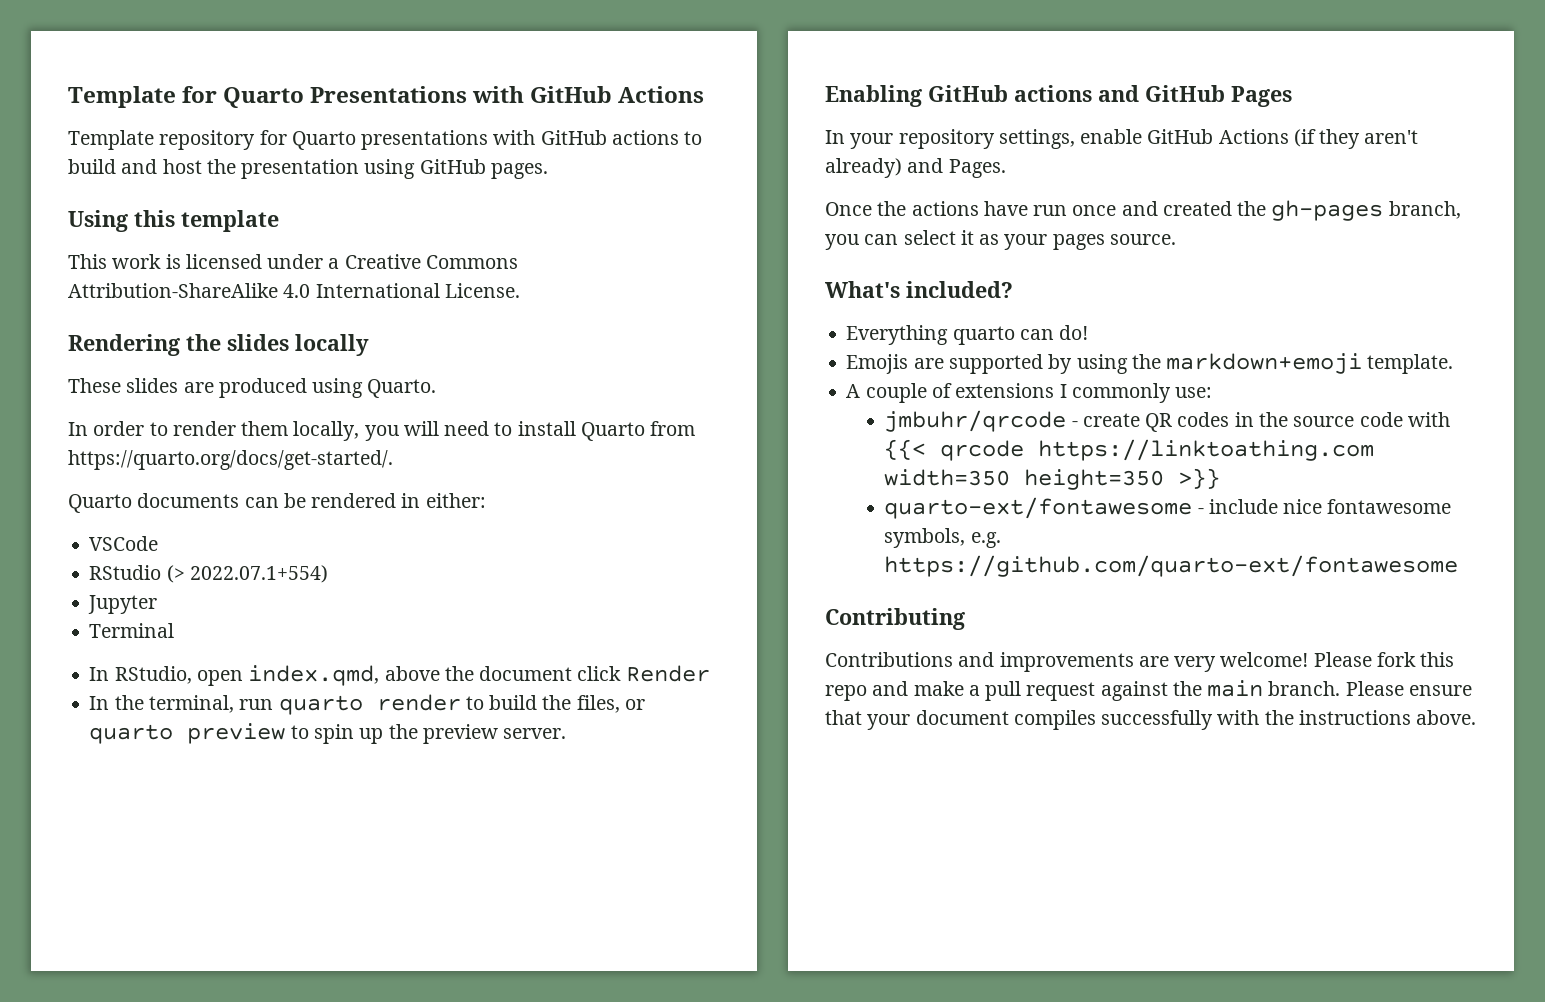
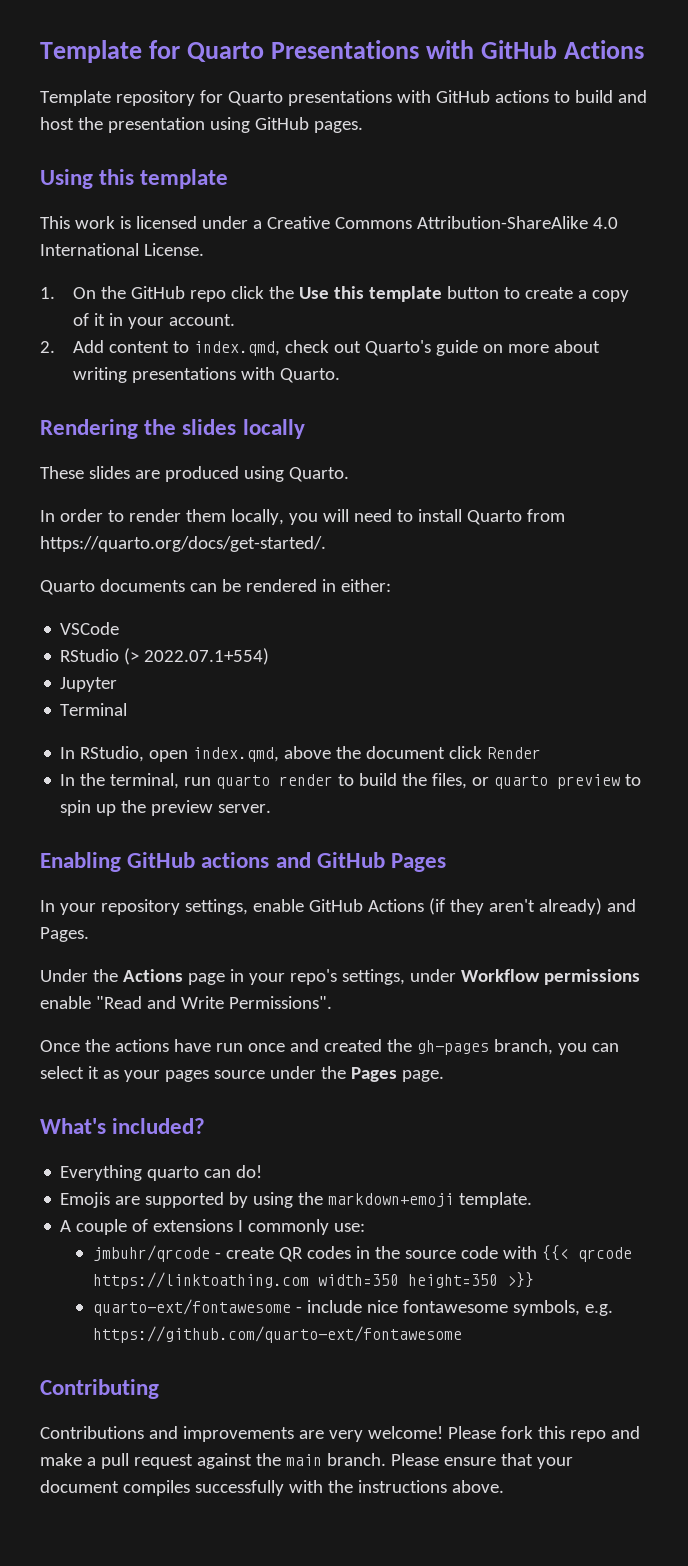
(520, 290) none -> [40,286,629,302] [72,313,235,329] [40,340,600,356] [72,367,340,383] // 1. On the GitHub repo click the Use this template button to create a copy of it in your account. // 2. Add content to index.qmd, check out Quarto's guide on more about writing presentations with Quarto.
(1006, 168) none -> [40,969,640,985] [40,996,332,1009] // Under the Actions page in your repo's settings, under Workflow permissions enable "Read and Write Permissions".
[1109,234,1176,245] source. -> [213,1066,444,1082] source under the Pages page.

